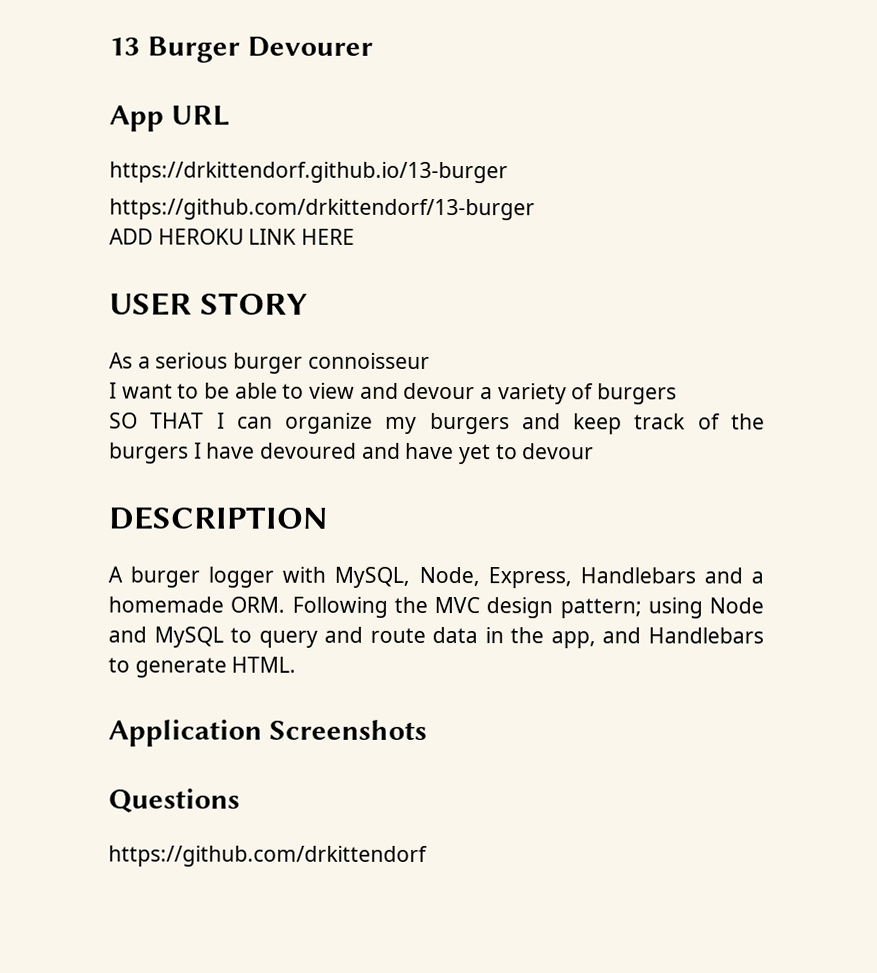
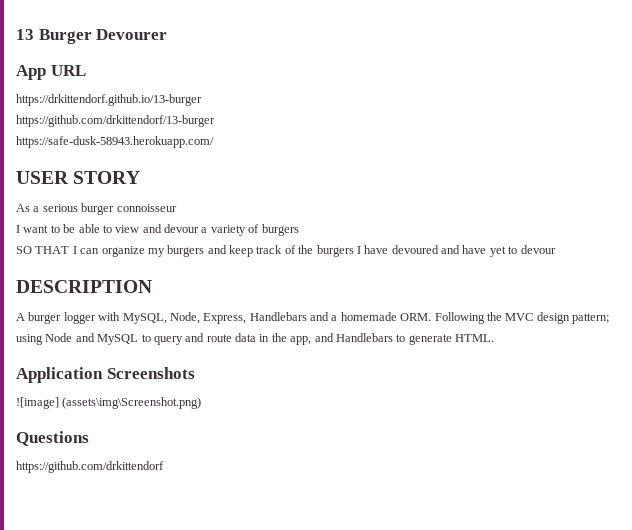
[109,228,356,245] ADD HEROKU LINK HERE -> [16,136,214,148] https://safe-dusk-58943.herokuapp.com/
(427, 729) none -> [16,397,202,409] // ![image] (assets\img\Screenshot.png)

